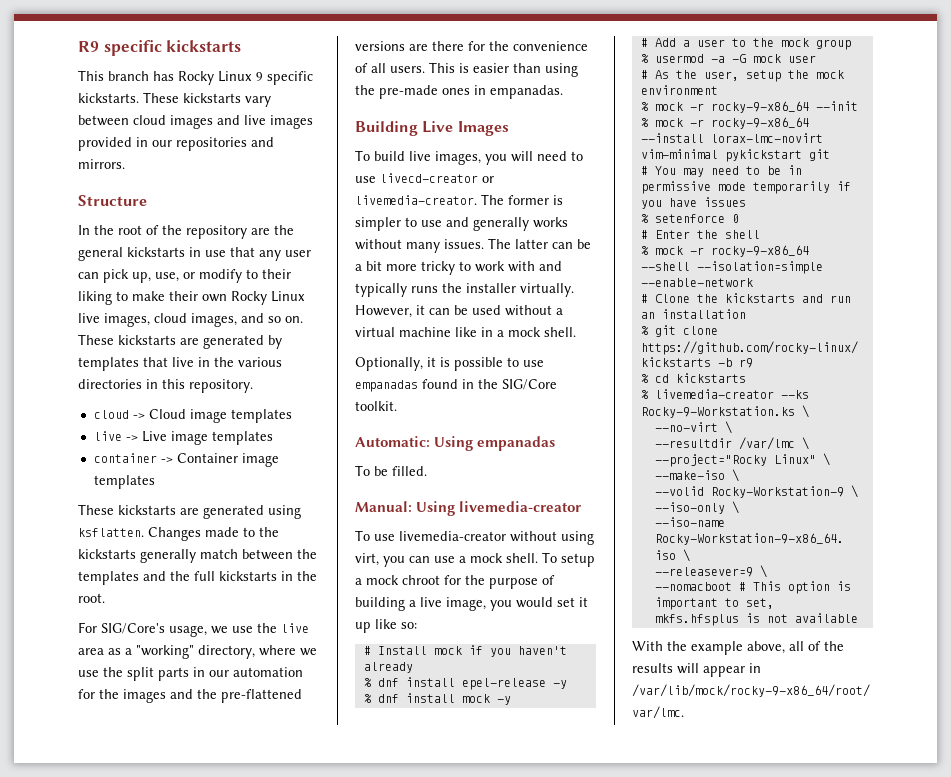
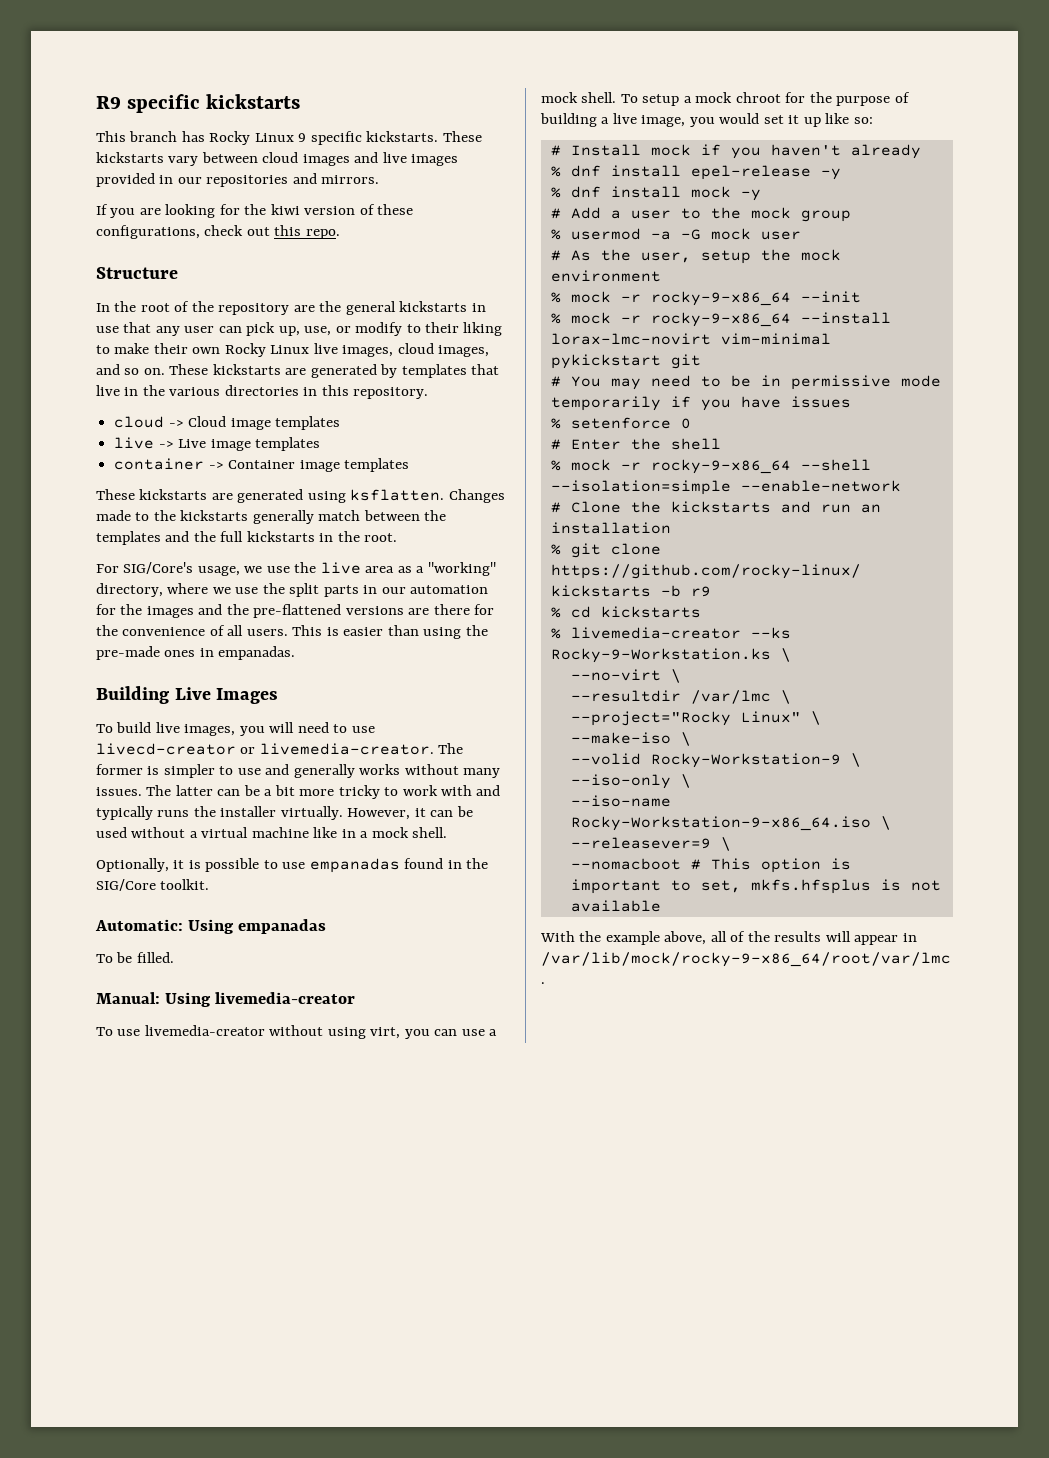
(125, 164) none -> [96,204,414,218] [96,225,340,239] // If you are looking for the kiwi version of these configurations, check out this repo.

